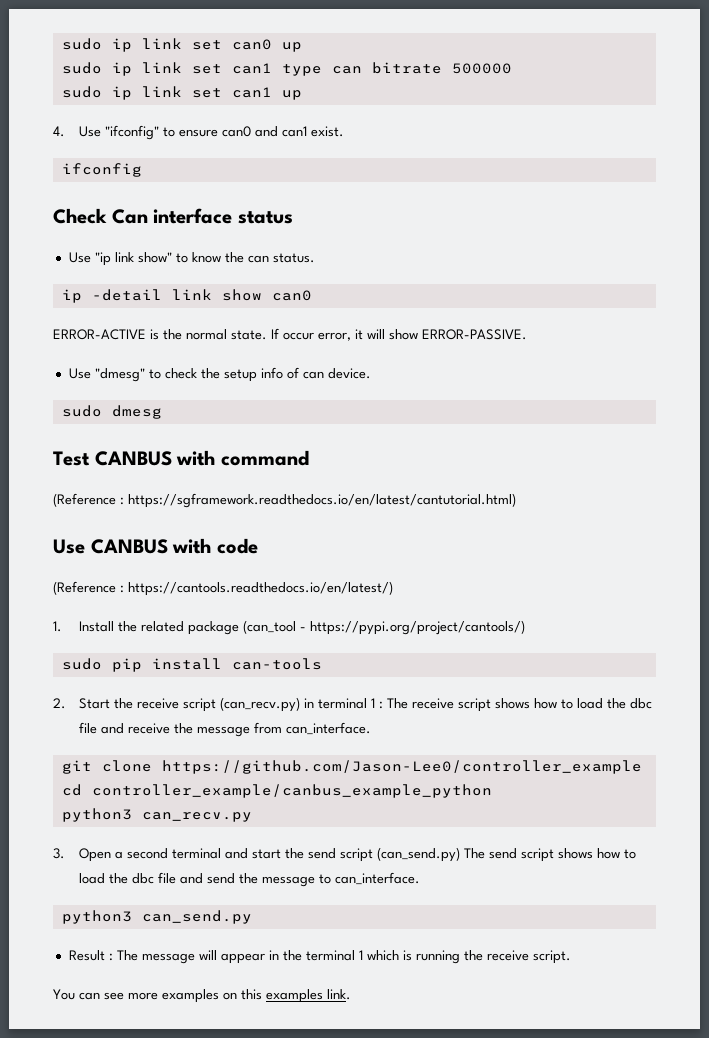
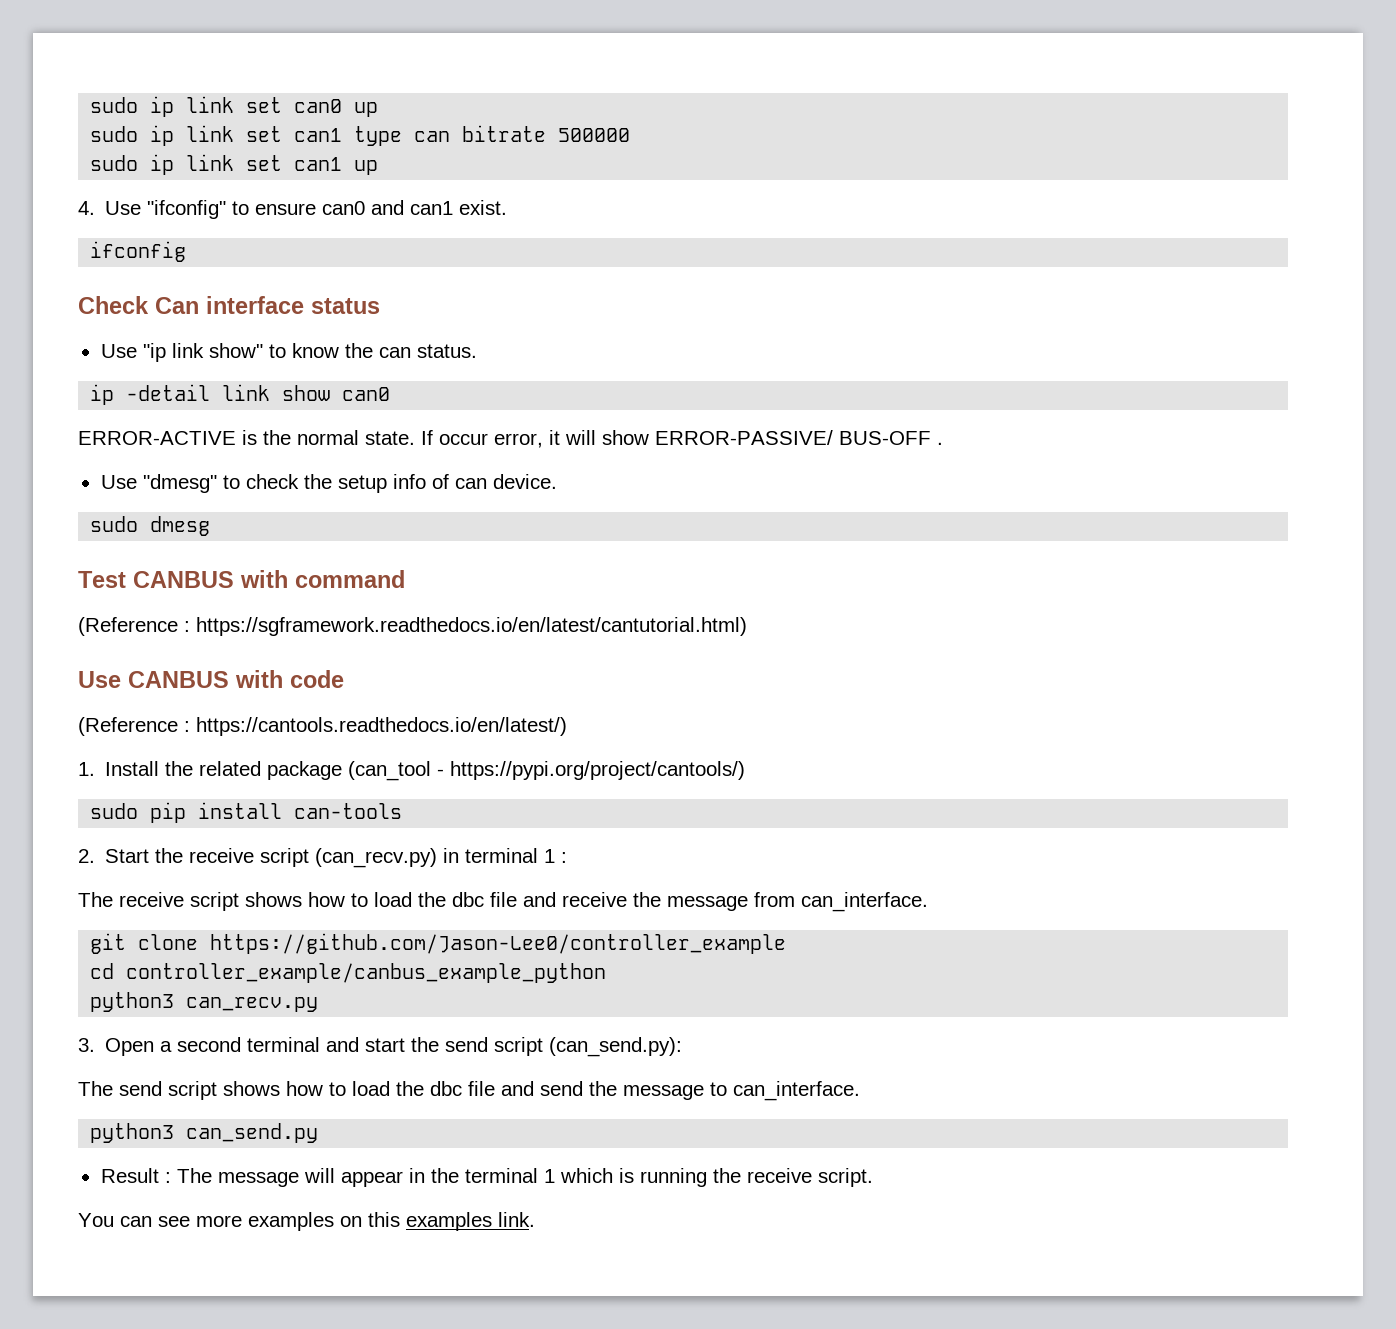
[422,329,527,340] ERROR-PASSIVE. -> [655,430,943,445] ERROR-PASSIVE/ BUS-OFF .
(384, 705) none -> (568, 857) //
[377,847,461,862] (can_send.py) -> [549,1037,683,1057] (can_send.py): //

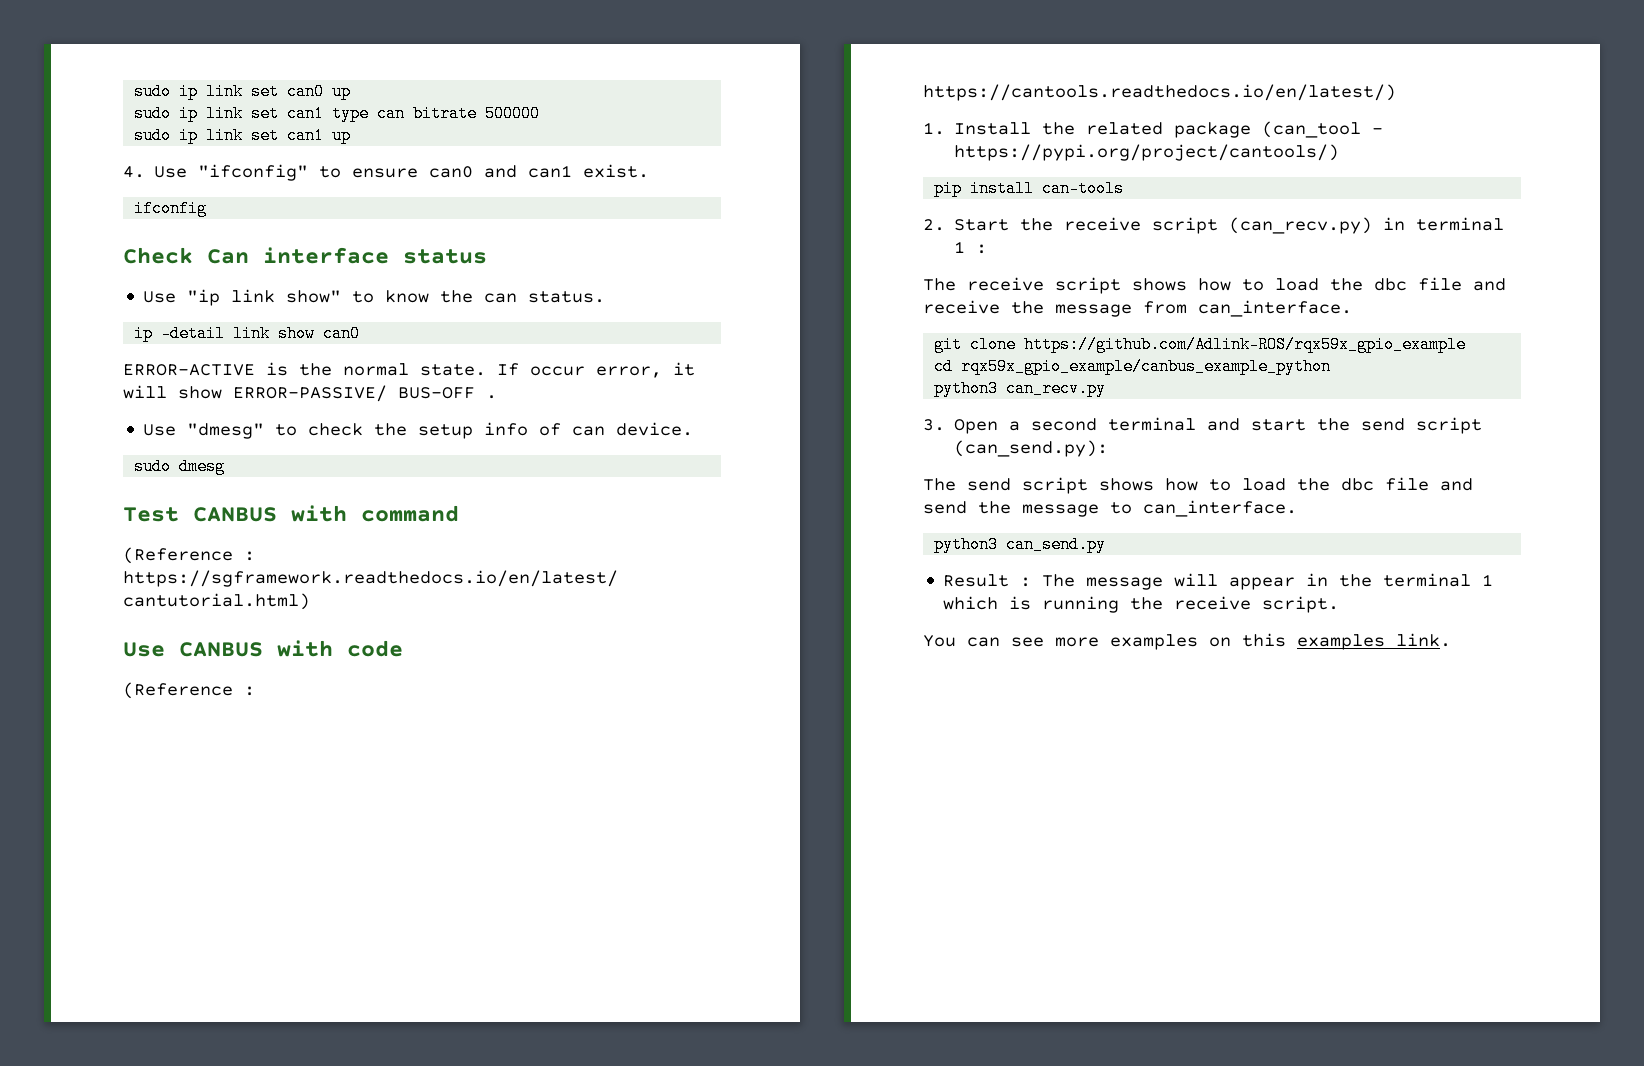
[90,803,139,819] sudo -> (1340, 152) none
[210,933,787,954] https://github.com/Jason-Lee0/controller_example -> [1024,336,1467,353] https://github.com/Adlink-ROS/rqx59x_gpio_example
[126,963,607,983] controller_example/canbus_example_python -> [961,358,1332,375] rqx59x_gpio_example/canbus_example_python

